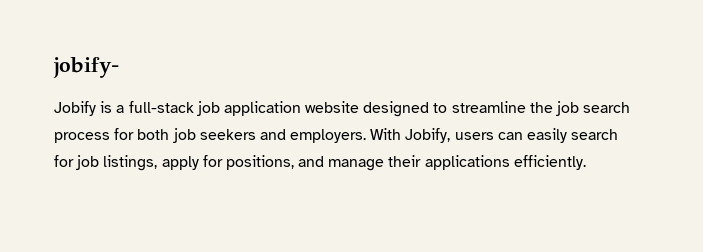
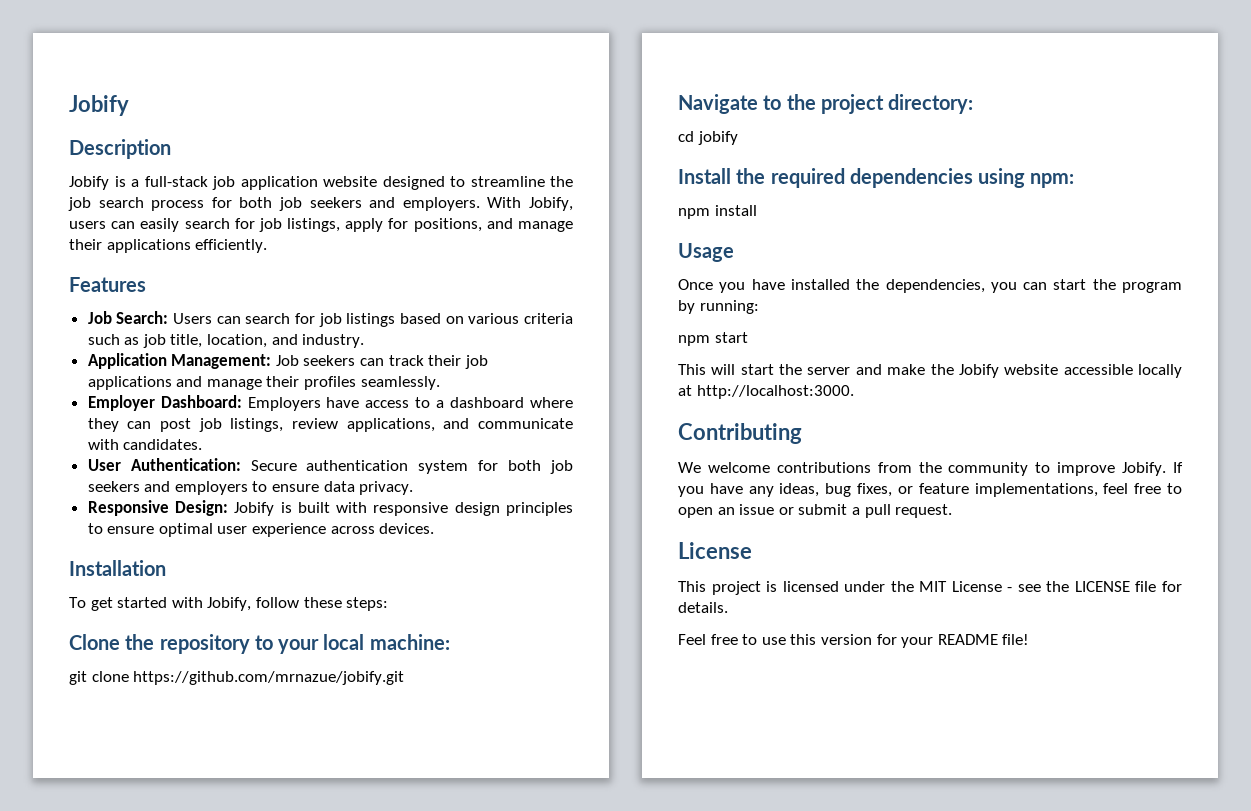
[53,57,119,78] jobify- -> [69,95,129,116] [69,139,171,159] Jobify // Description
(586, 162) none -> [69,277,146,292] [87,311,573,327] [87,334,365,348] [87,353,488,369] [87,376,440,390] [87,395,574,411] [87,418,573,432] [87,439,203,450] [87,458,573,474] [87,481,414,495] [87,500,574,516] [87,523,435,537] [69,560,166,576] [69,597,389,611] [69,634,450,654] [69,671,405,685] [678,94,974,114] [678,131,738,145] [678,168,1075,188] [678,205,757,219] [678,243,734,262] [678,279,1182,293] [678,300,759,314] [678,332,748,346] [678,364,1182,378] [678,385,854,399] [678,423,802,444] [678,462,1183,476] [678,483,1182,497] [678,504,953,518] [678,542,752,559] [678,581,1182,595] [678,602,728,613] [678,634,1030,648] // Features // Job Search: Users can search for job listings based on various criteria such as job title, location, and industry. // Application Management: Job seekers can track their job applications and manage their profiles seamlessly. // Employer Dashboard: Employers have access to a dashboard where they can post job listings, review applications, and communicate with candidates. // User Authentication: Secure authentication system for both job seekers and employers to ensure data privacy. // Responsive Design: Jobify is built with responsive design principles to ensure optimal user experience across devices. // Installation // To get started with Jobify, follow these steps: // Clone the repository to your local machine: // git clone https://github.com/mrnazue/jobify.git // Navigate to the project directory: // cd jobify // Install the required dependencies using npm: // npm install // Usage // Once you have installed the dependencies, you can start the program by running: // npm start // This will start the server and make the Jobify website accessible locally at http://localhost:3000. // Contributing // We welcome contributions from the community to improve Jobify. If you have any ideas, bug fixes, or feature implementations, feel free to open an issue or submit a pull request. // License // This project is licensed under the MIT License - see the LICENSE file for details. // Feel free to use this version for your README file!

